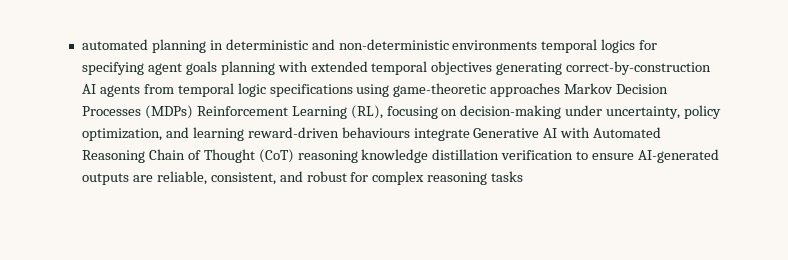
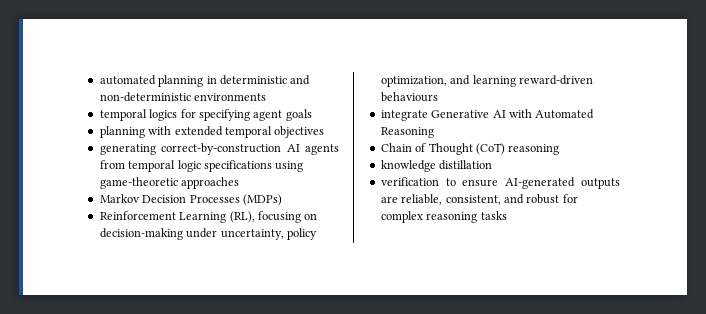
(538, 45) none -> (267, 97) //
(217, 68) none -> (312, 115) //
(493, 68) none -> (325, 132) //
(561, 90) none -> (240, 183) //
(193, 112) none -> (282, 200) //
(410, 132) none -> (438, 97) //
(145, 156) none -> (434, 132) //
(358, 156) none -> (560, 149) //
(500, 154) none -> (493, 165) //

